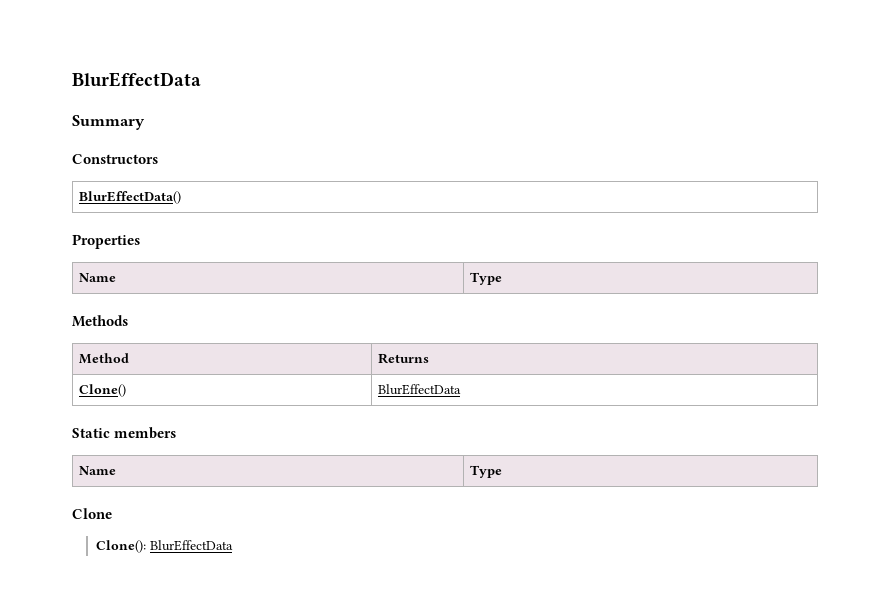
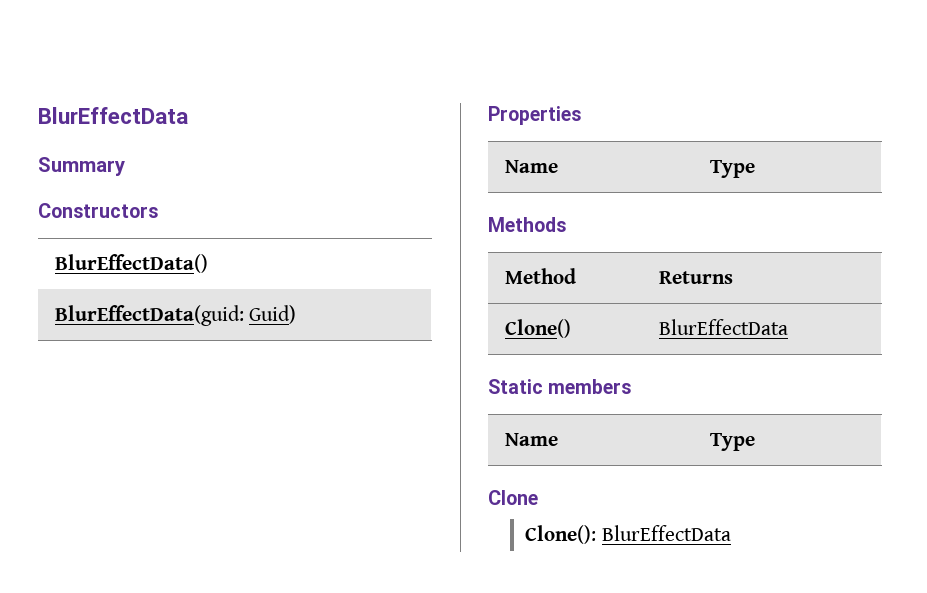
(182, 197) none -> [54,305,297,326] // BlurEffectData(guid: Guid)

